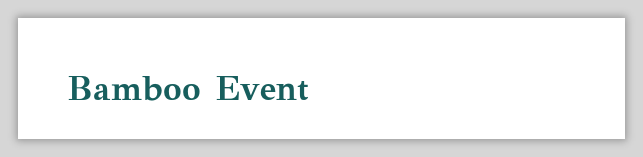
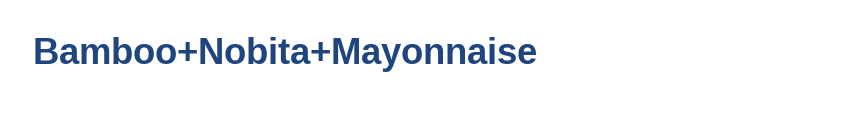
[67,76,309,101] Bamboo Event -> [33,37,537,72] Bamboo+Nobita+Mayonnaise

